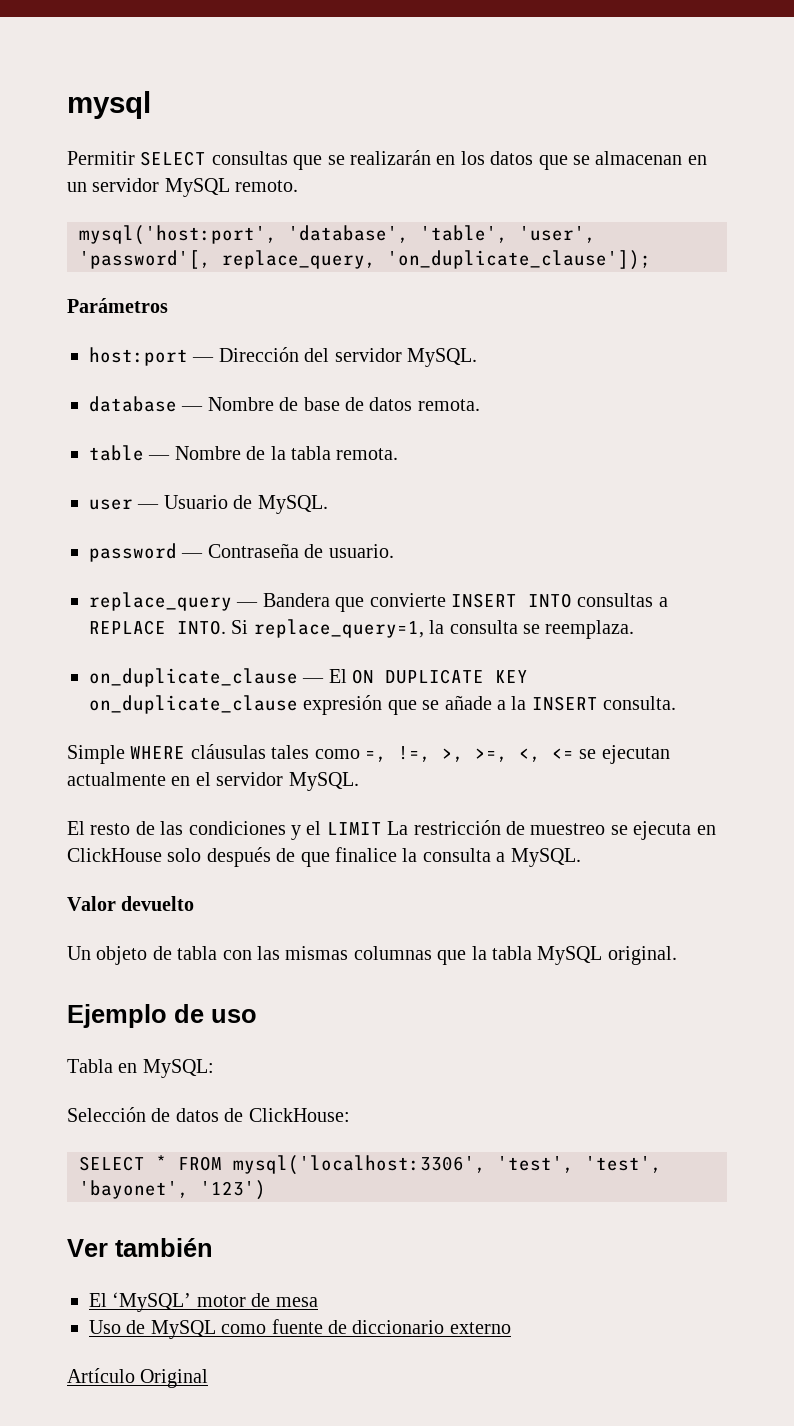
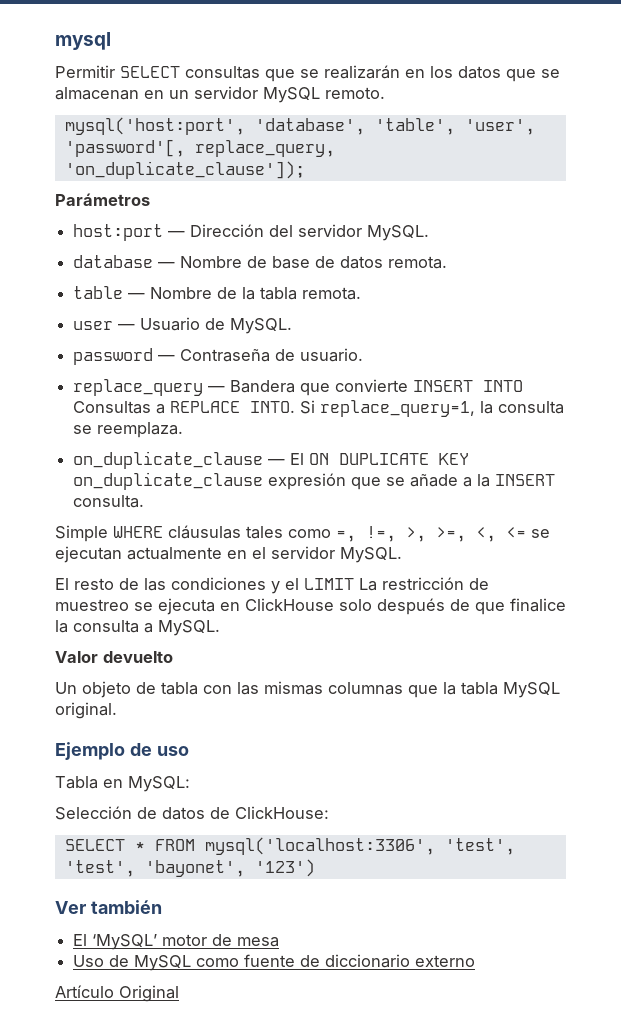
[577,593,654,607] consultas -> [73,401,152,414] Consultas

